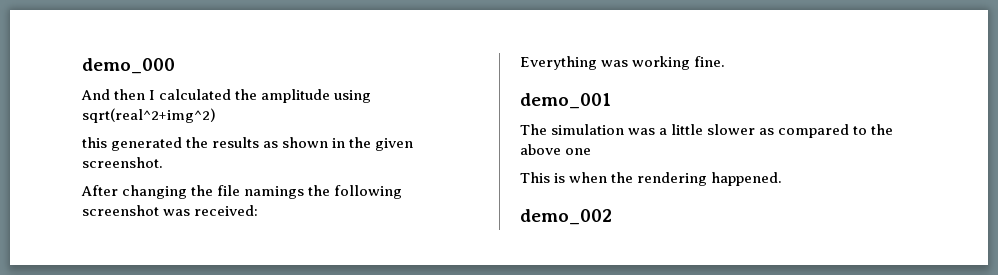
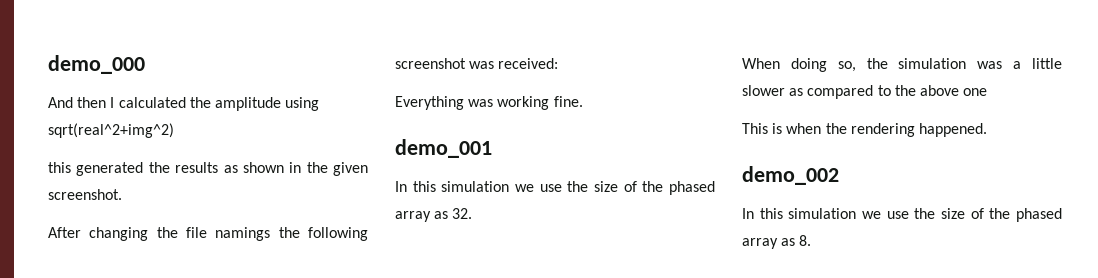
[520,124,547,135] The -> [395,181,715,195] [395,208,473,222] [742,58,888,72] In this simulation we use the size of the phased array as 32. // When doing so, the
(612, 217) none -> [742,208,1062,222] [742,235,812,249] // In this simulation we use the size of the phased array as 8.

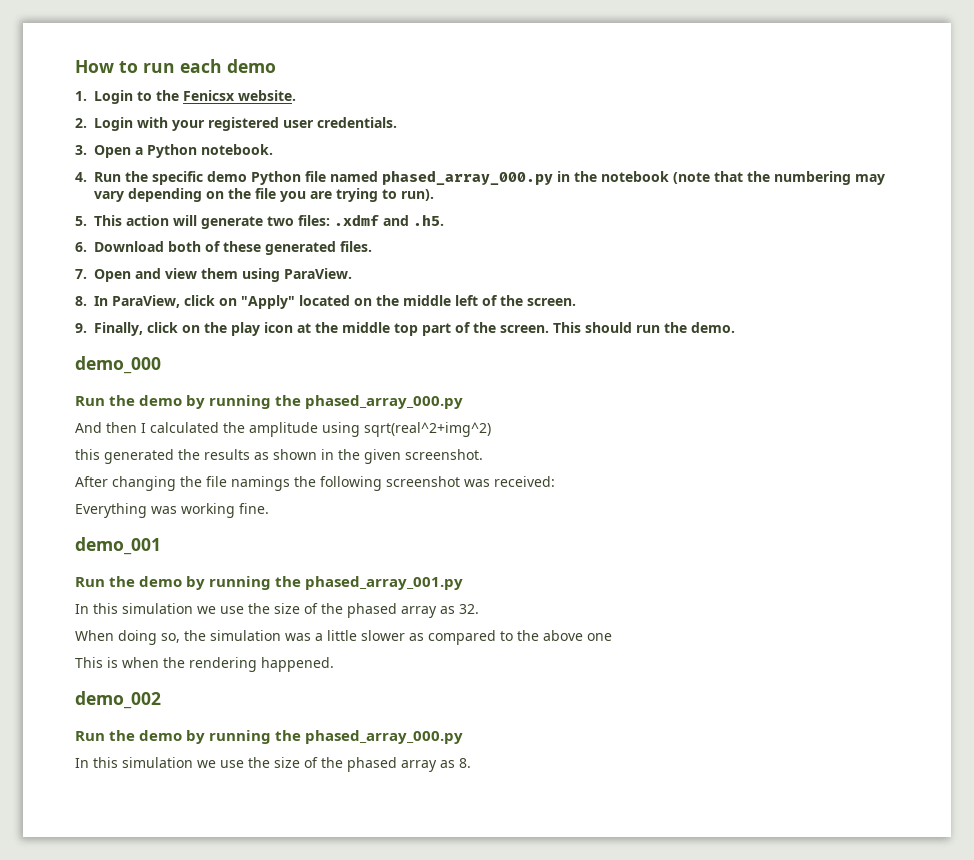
[48,55,145,74] demo_000 -> [75,59,276,73] [75,90,296,104] [75,117,397,131] [75,144,273,158] [75,170,885,185] [94,188,434,202] [75,214,444,229] [75,241,372,255] [75,268,352,282] [75,295,576,309] [75,322,735,336] [75,356,161,374] [75,395,464,409] How to run each demo // 1. Login to the Fenicsx website. // 2. Login with your registered user credentials. // 3. Open a Python notebook. // 4. Run the specific demo Python file named phased_array_000.py in the notebook (note that the numbering may vary depending on the file you are trying to run). // 5. This action will generate two files: .xdmf and .h5. // 6. Download both of these generated files. // 7. Open and view them using ParaView. // 8. In ParaView, click on "Apply" located on the middle left of the screen. // 9. Finally, click on the play icon at the middle top part of the screen. This should run the demo. // demo_000 // Run the demo by running the phased_array_000.py
(492, 148) none -> [75,576,464,590] // Run the demo by running the phased_array_001.py
(839, 175) none -> [75,730,464,744] // Run the demo by running the phased_array_000.py

